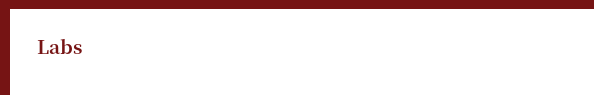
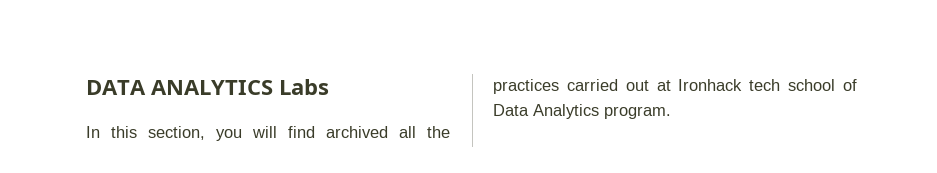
(37, 46) none -> [86,80,273,95] DATA ANALYTICS
(82, 46) none -> [86,126,450,141] [493,79,857,94] [493,104,671,119] // In this section, you will find archived all the practices carried out at Ironhack tech school of Data Analytics program.

